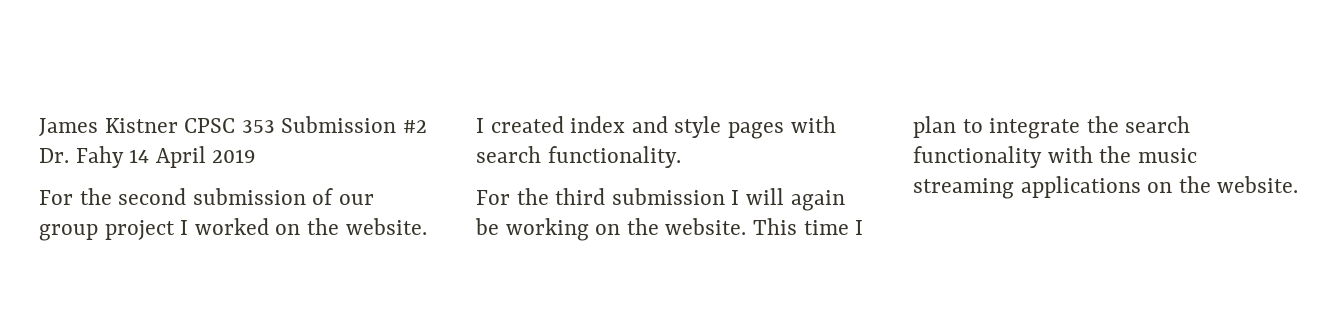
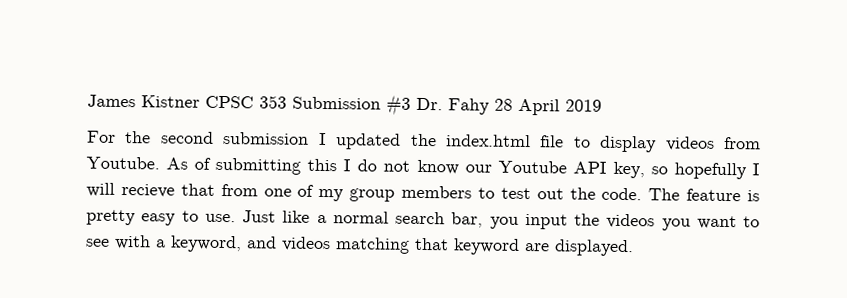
[403,120,428,133] #2 -> [386,94,411,116] #3
[129,149,150,163] 14 -> [494,98,513,111] 28
[312,188,375,205] [39,218,427,241] [476,116,836,139] [476,146,681,168] [476,188,845,211] [475,218,864,241] [913,116,1191,139] [913,146,1197,168] [913,176,1299,199] of our group project I worked on the website. I created index and style pages with search functionality. // For the third submission I will again be working on the website. This time I plan to integrate the search functionality with the music streaming applications on the website. -> [318,132,761,153] [86,156,761,180] [86,182,760,202] [86,209,760,231] [86,234,634,257] I updated the index.html file to display videos from Youtube. As of submitting this I do not know our Youtube API key, so hopefully I will recieve that from one of my group members to test out the code. The feature is pretty easy to use. Just like a normal search bar, you input the videos you want to see with a keyword, and videos matching that keyword are displayed.

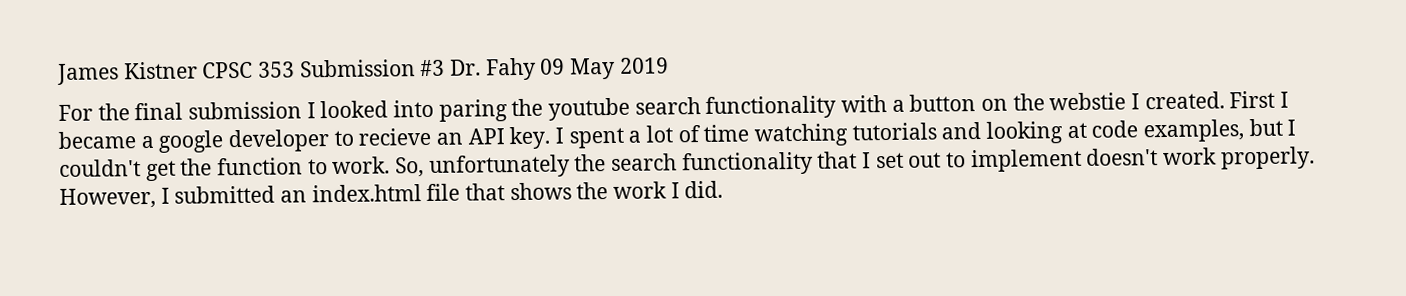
[494,98,560,116] 28 April -> [540,57,616,80] 09 May
[160,131,214,144] second -> [134,102,184,121] final
[335,133,761,153] [86,156,761,180] [86,182,760,202] [86,209,760,231] [86,234,634,257] updated the index.html file to display videos from Youtube. As of submitting this I do not know our Youtube API key, so hopefully I will recieve that from one of my group members to test out the code. The feature is pretty easy to use. Just like a normal search bar, you input the videos you want to see with a keyword, and videos matching that keyword are displayed. -> [320,90,1290,122] [58,118,1297,153] [59,146,1315,182] [59,180,724,209] looked into paring the youtube search functionality with a button on the webstie I created. First I became a google developer to recieve an API key. I spent a lot of time watching tutorials and looking at code examples, but I couldn't get the function to work. So, unfortunately the search functionality that I set out to implement doesn't work properly. However, I submitted an index.html file that shows the work I did.

